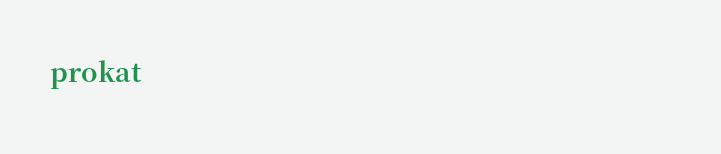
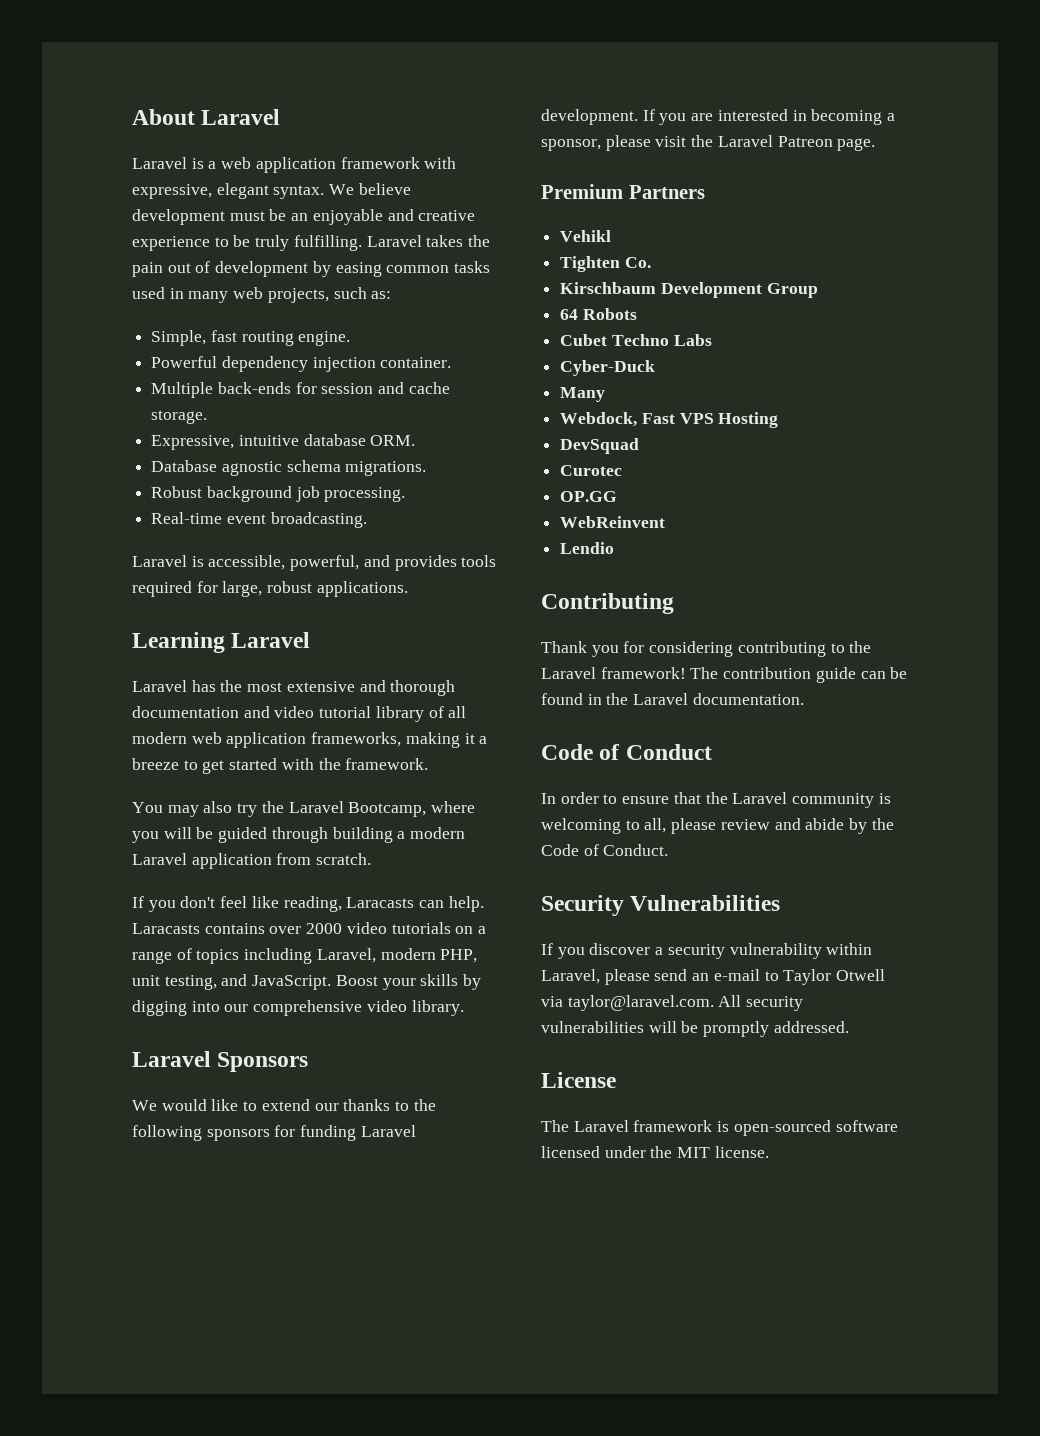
[50,60,142,89] prokat -> [132,109,281,125] [132,157,457,173] [132,183,411,199] [132,209,476,225] [132,235,491,251] [132,261,491,277] [132,287,392,303] [151,330,351,346] [151,356,452,372] [151,382,450,398] [151,410,208,424] [151,434,416,450] [151,460,427,476] [151,486,406,502] [151,512,367,528] [132,555,497,571] [132,581,408,597] [132,632,311,653] [132,680,456,696] [132,706,467,722] [132,732,488,748] [132,758,429,774] [132,801,476,817] [132,827,466,843] [132,853,372,869] [132,896,484,912] [132,922,487,934] [132,948,478,964] [132,974,482,990] [132,1000,464,1016] [132,1051,309,1072] [132,1099,436,1111] [132,1125,416,1141] [541,109,896,125] [541,135,876,151] [541,184,705,199] [560,230,612,242] [560,256,651,272] [560,282,818,298] [560,308,637,320] [560,334,712,346] [560,360,656,376] [560,387,606,402] [560,412,779,428] [560,438,640,454] [560,465,623,476] [560,491,618,502] [560,516,666,528] [560,542,615,554] [541,593,674,614] [541,641,872,657] [541,667,908,683] [541,693,804,705] [541,744,712,760] [541,792,891,808] [541,818,894,834] [541,844,669,856] [541,895,781,916] [541,943,873,959] [541,969,886,985] [541,995,804,1011] [541,1021,849,1037] [541,1072,616,1088] [541,1120,898,1136] [541,1146,769,1158] About Laravel // Laravel is a web application framework with expressive, elegant syntax. We believe development must be an enjoyable and creative experience to be truly fulfilling. Laravel takes the pain out of development by easing common tasks used in many web projects, such as: // Simple, fast routing engine. // Powerful dependency injection container. // Multiple back-ends for session and cache storage. // Expressive, intuitive database ORM. // Database agnostic schema migrations. // Robust background job processing. // Real-time event broadcasting. // Laravel is accessible, powerful, and provides tools required for large, robust applications. // Learning Laravel // Laravel has the most extensive and thorough documentation and video tutorial library of all modern web application frameworks, making it a breeze to get started with the framework. // You may also try the Laravel Bootcamp, where you will be guided through building a modern Laravel application from scratch. // If you don't feel like reading, Laracasts can help. Laracasts contains over 2000 video tutorials on a range of topics including Laravel, modern PHP, unit testing, and JavaScript. Boost your skills by digging into our comprehensive video library. // Laravel Sponsors // We would like to extend our thanks to the following sponsors for funding Laravel development. If you are interested in becoming a sponsor, please visit the Laravel Patreon page. // Premium Partners // Vehikl // Tighten Co. // Kirschbaum Development Group // 64 Robots // Cubet Techno Labs // Cyber-Duck // Many // Webdock, Fast VPS Hosting // DevSquad // Curotec // OP.GG // WebReinvent // Lendio // Contributing // Thank you for considering contributing to the Laravel framework! The contribution guide can be found in the Laravel documentation. // Code of Conduct // In order to ensure that the Laravel community is welcoming to all, please review and abide by the Code of Conduct. // Security Vulnerabilities // If you discover a security vulnerability within Laravel, please send an e-mail to Taylor Otwell via taylor@laravel.com. All security vulnerabilities will be promptly addressed. // License // The Laravel framework is open-sourced software licensed under the MIT license.

